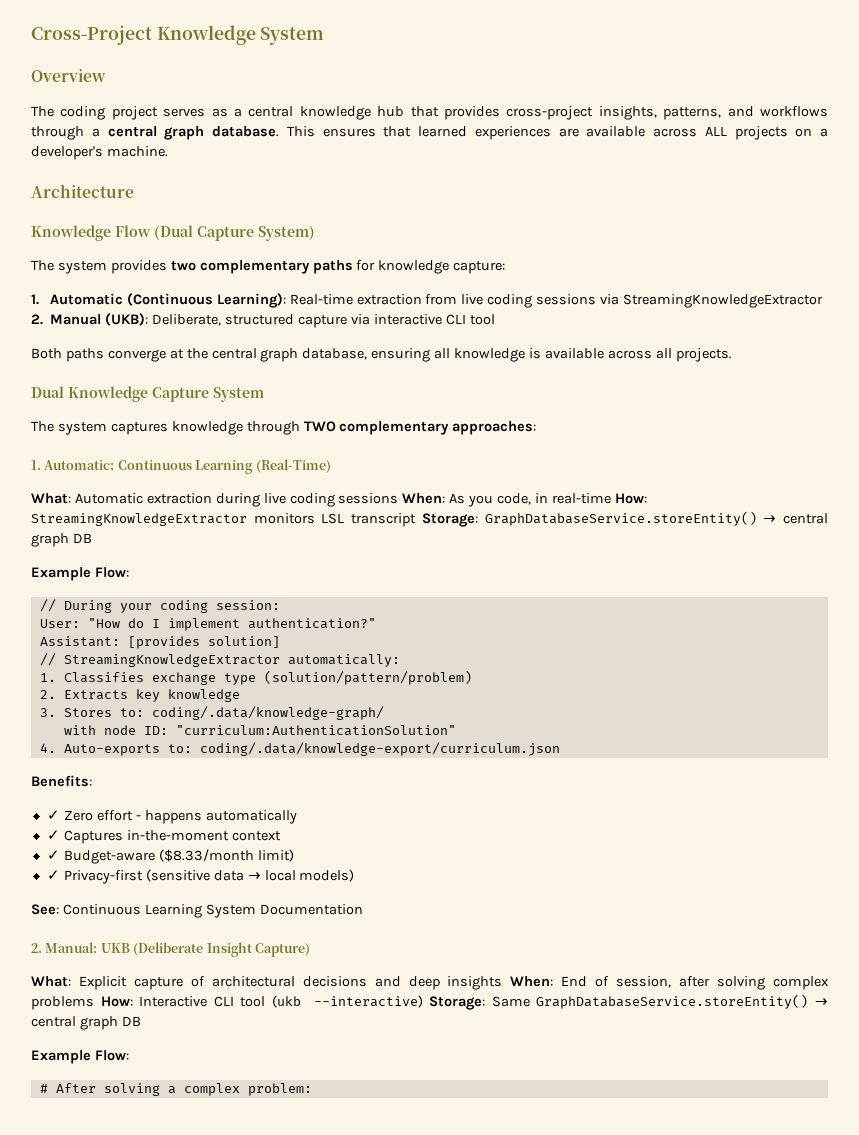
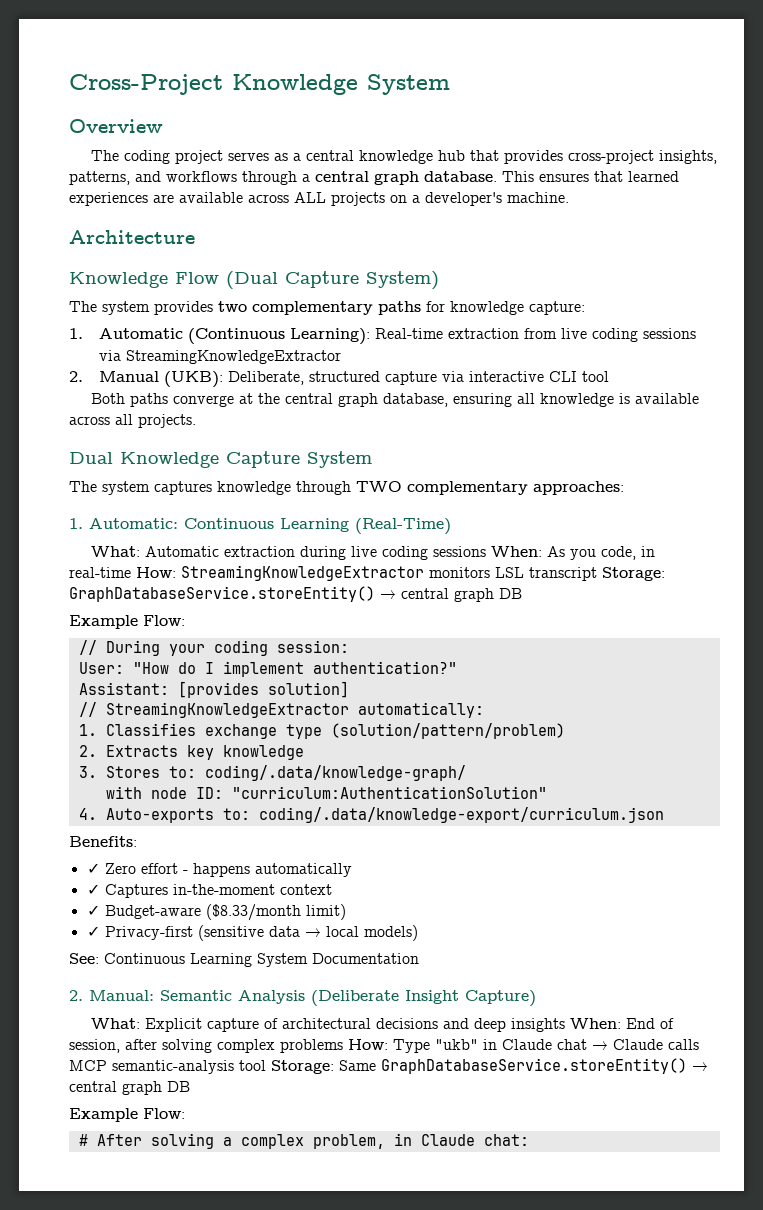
[100,943,130,953] UKB -> [160,990,305,1004] Semantic Analysis
[139,995,423,1008] Interactive CLI tool (ukb --interactive) -> [393,1039,699,1053] [69,1060,266,1074] Type "ukb" in Claude chat → Claude calls MCP semantic-analysis tool
[247,1083,312,1096] problem: -> [312,1133,529,1149] problem, in Claude chat:

